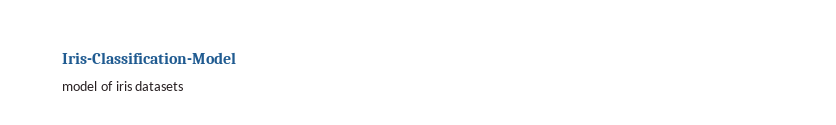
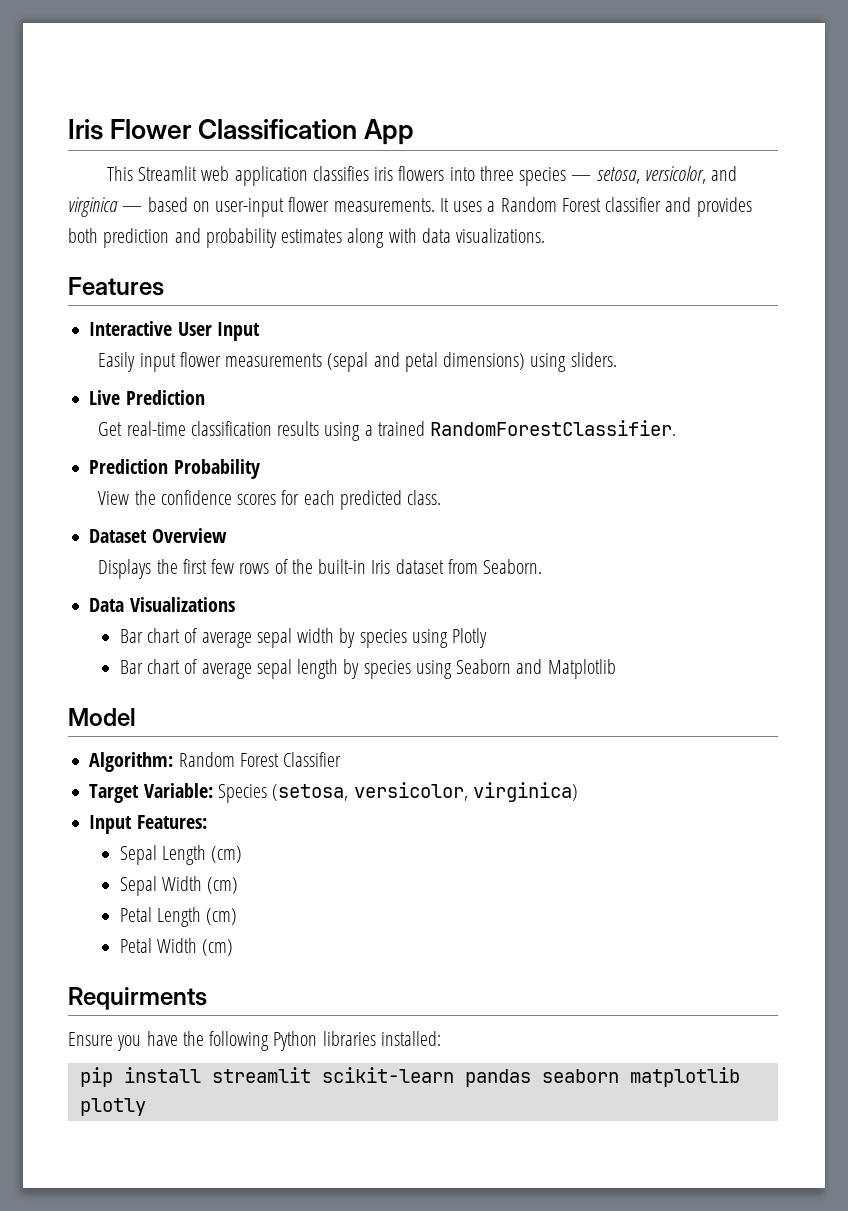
[62,52,236,64] [62,81,184,91] Iris-Classification-Model // model of iris datasets -> [68,119,415,145] [106,166,738,186] [68,197,752,217] [68,228,546,248] [68,277,164,296] [89,321,260,341] [98,352,617,372] [89,390,205,405] [98,420,677,441] [89,459,260,479] [98,490,442,510] [89,528,227,543] [98,559,543,579] [89,597,235,612] [119,628,488,648] [119,659,616,679] [68,708,136,726] [89,752,342,772] [89,782,578,803] [89,815,207,834] [119,845,243,865] [119,876,239,896] [119,907,238,927] [119,938,234,956] [68,987,207,1010] [68,1031,441,1051] [79,1067,740,1087] [79,1098,146,1116] Iris Flower Classification App // This Streamlit web application classifies iris flowers into three species — setosa, versicolor, and virginica — based on user-input flower measurements. It uses a Random Forest classifier and provides both prediction and probability estimates along with data visualizations. // Features // Interactive User Input // Easily input flower measurements (sepal and petal dimensions) using sliders. // Live Prediction // Get real-time classification results using a trained RandomForestClassifier. // Prediction Probability // View the confidence scores for each predicted class. // Dataset Overview // Displays the first few rows of the built-in Iris dataset from Seaborn. // Data Visualizations // Bar chart of average sepal width by species using Plotly // Bar chart of average sepal length by species using Seaborn and Matplotlib // Model // Algorithm: Random Forest Classifier // Target Variable: Species (setosa, versicolor, virginica) // Input Features: // Sepal Length (cm) // Sepal Width (cm) // Petal Length (cm) // Petal Width (cm) // Requirments // Ensure you have the following Python libraries installed: // pip install streamlit scikit-learn pandas seaborn matplotlib plotly

